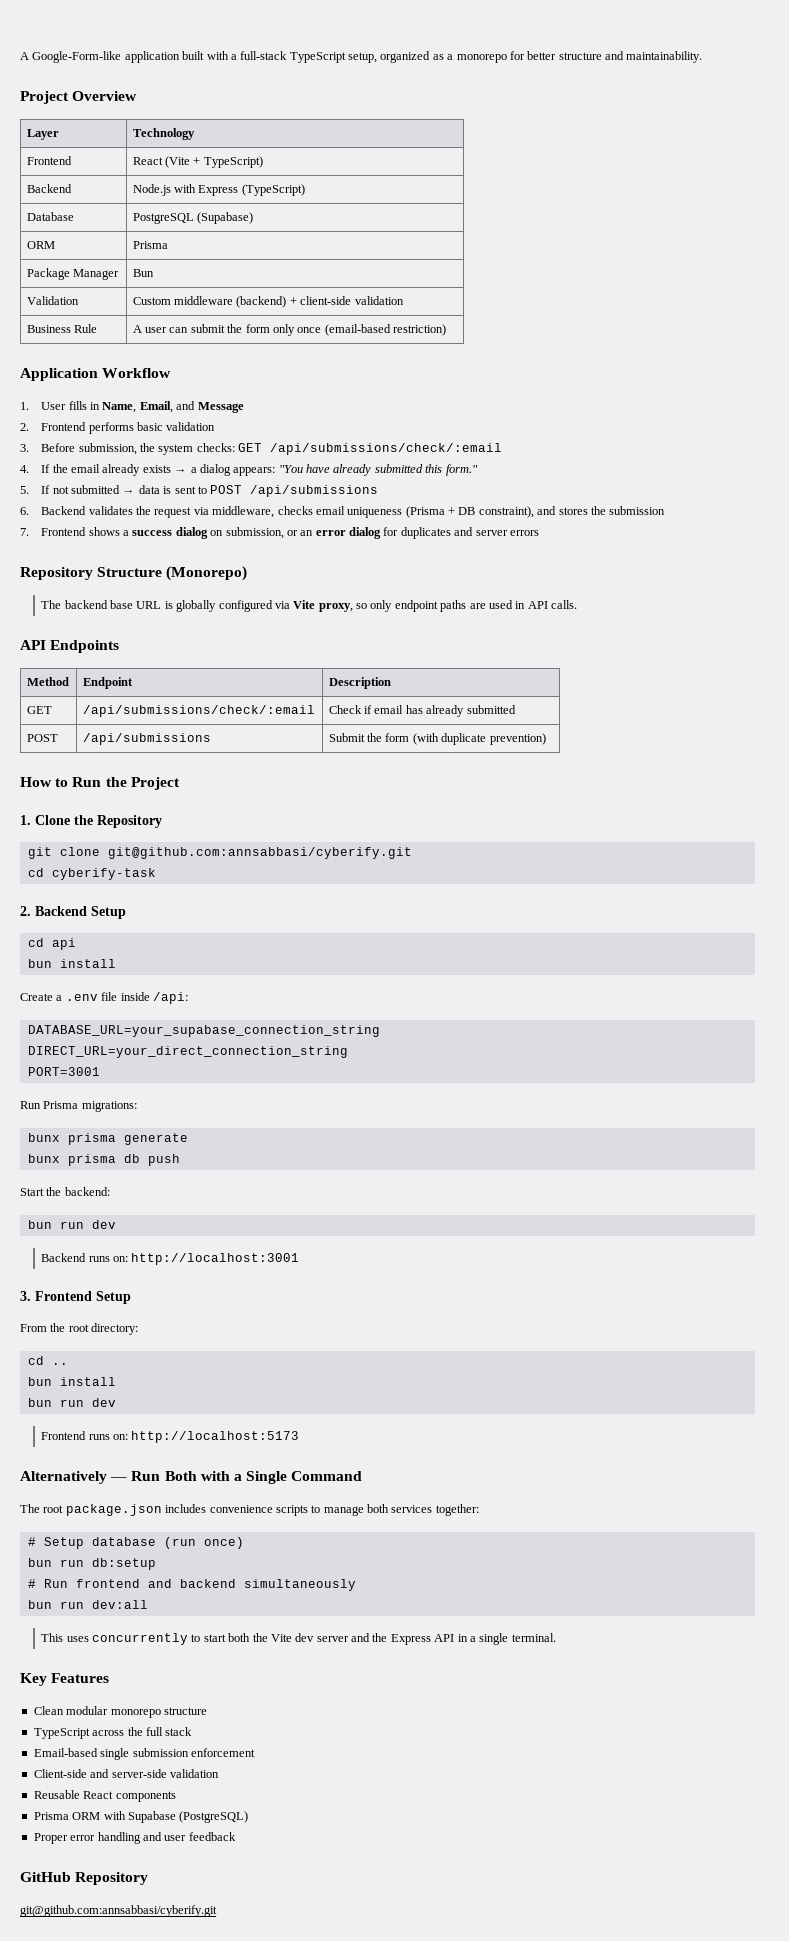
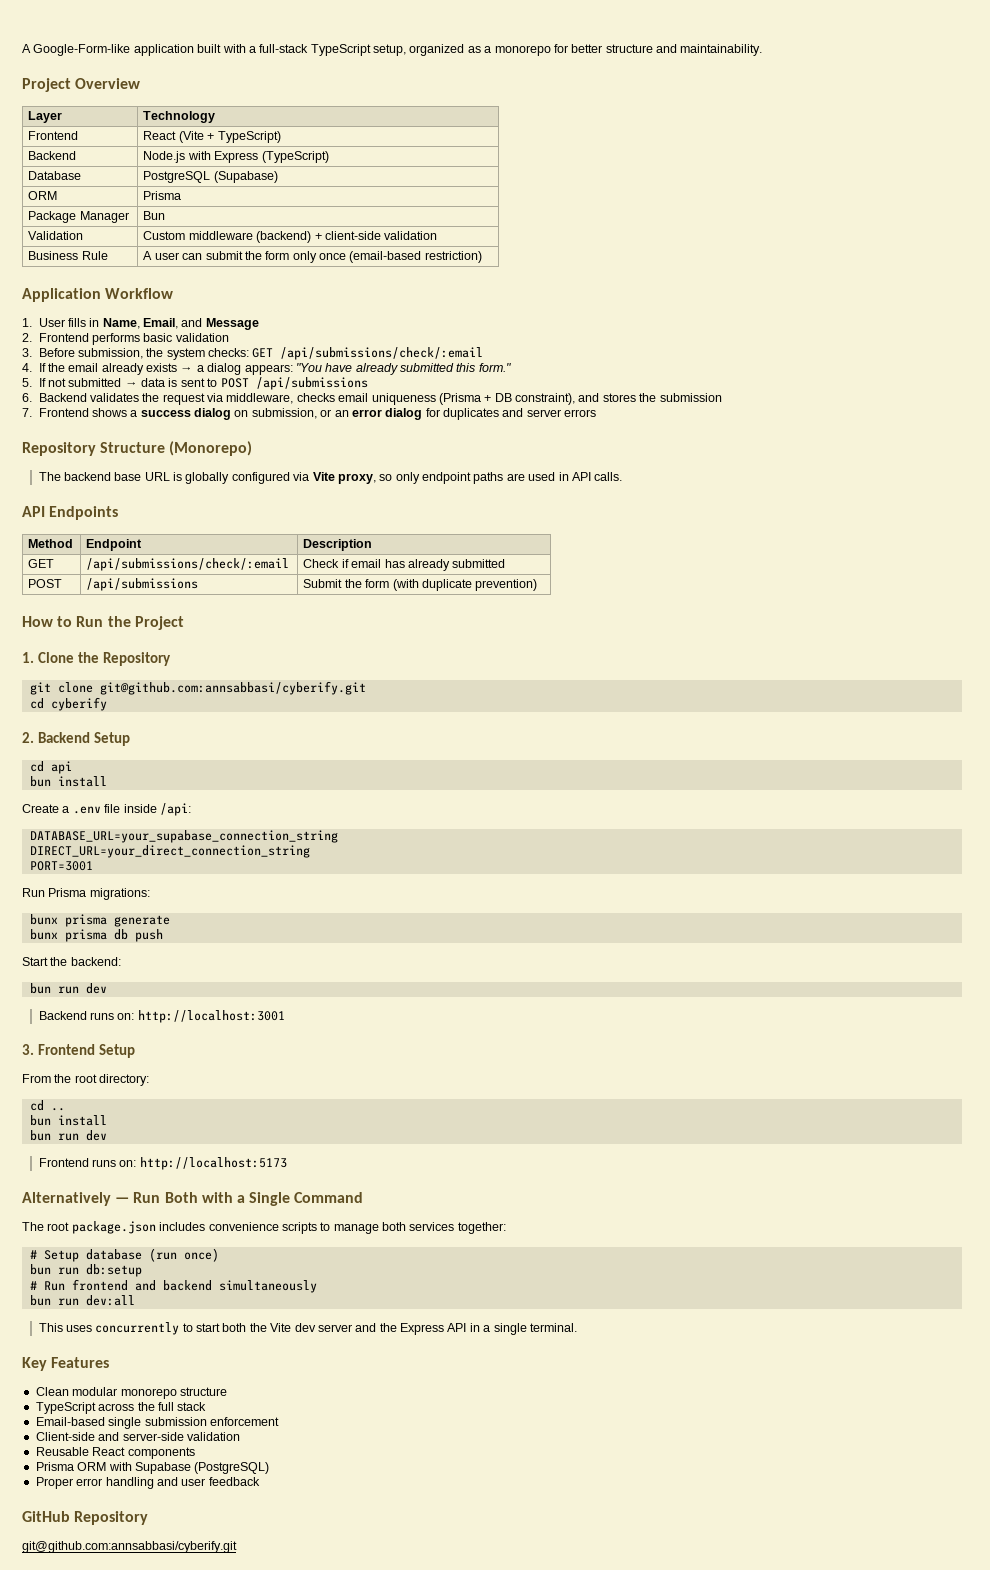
[51,868,156,880] cyberify-task -> [50,697,107,711] cyberify

